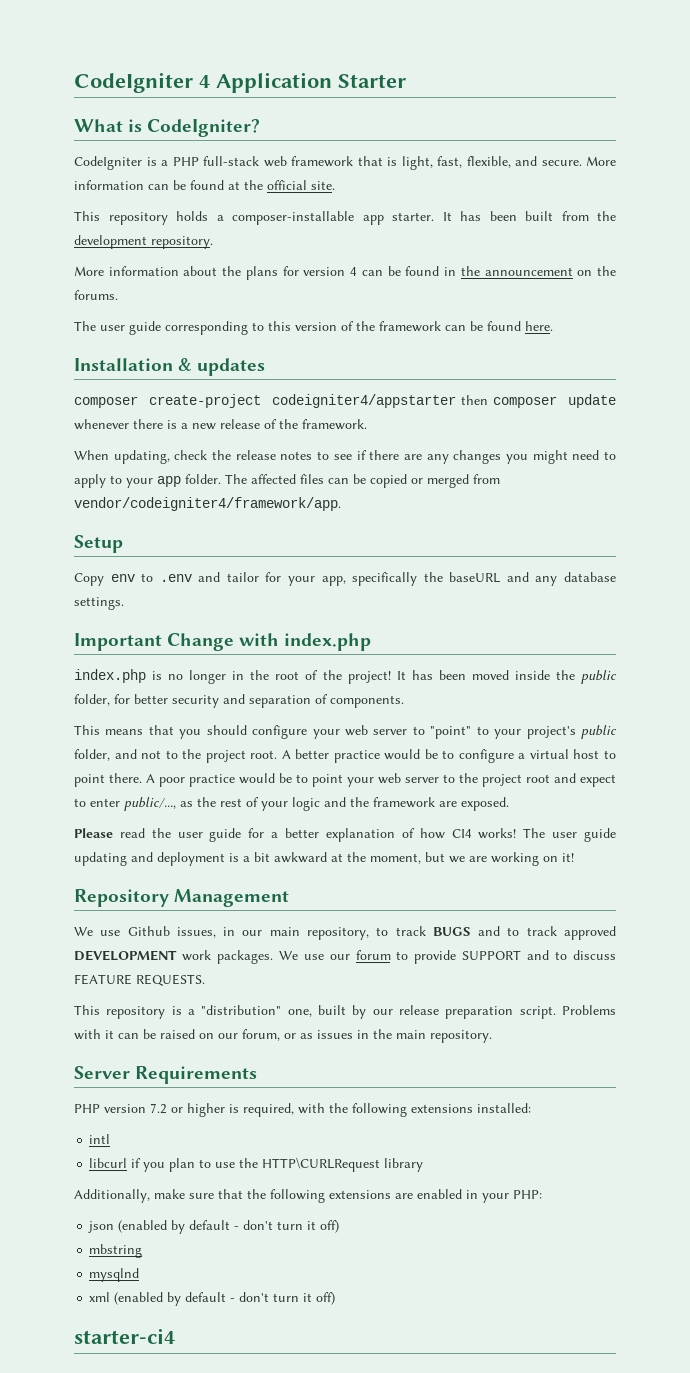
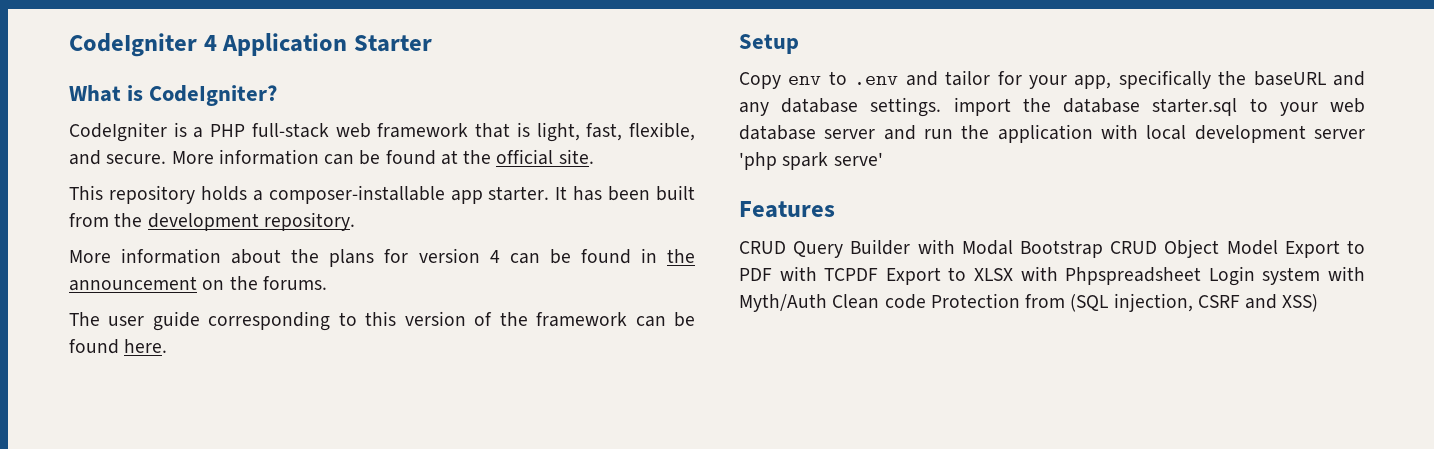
[74,358,266,376] [74,394,616,408] [74,419,367,430] [74,450,616,464] [74,474,500,488] [74,497,341,511] // Installation & updates // composer create-project codeigniter4/appstarter then composer update whenever there is a new release of the framework. // When updating, check the release notes to see if there are any changes you might need to apply to your app folder. The affected files can be copied or merged from vendor/codeigniter4/framework/app. -> (168, 346) none
[74,633,372,651] [74,669,617,684] [74,694,404,708] [74,725,618,739] [74,749,616,763] [74,773,616,787] [74,797,509,811] [74,828,617,842] [74,852,574,866] [74,889,290,907] [74,926,616,940] [74,950,617,964] [74,974,205,986] [74,1005,616,1019] [74,1029,492,1043] [74,1066,258,1084] [74,1103,531,1117] [89,1134,111,1144] [89,1157,424,1172] [74,1189,542,1203] [88,1220,340,1234] [89,1244,143,1258] [89,1268,140,1282] [89,1292,336,1306] [74,1328,175,1344] // Important Change with index.php // index.php is no longer in the root of the project! It has been moved inside the public folder, for better security and separation of components. // This means that you should configure your web server to "point" to your project's public folder, and not to the project root. A better practice would be to configure a virtual host to point there. A poor practice would be to point your web server to the project root and expect to enter public/..., as the rest of your logic and the framework are exposed. // Please read the user guide for a better explanation of how CI4 works! The user guide updating and deployment is a bit awkward at the moment, but we are working on it! // Repository Management // We use Github issues, in our main repository, to track BUGS and to track approved DEVELOPMENT work packages. We use our forum to provide SUPPORT and to discuss FEATURE REQUESTS. // This repository is a "distribution" one, built by our release preparation script. Problems with it can be raised on our forum, or as issues in the main repository. // Server Requirements // PHP version 7.2 or higher is required, with the following extensions installed: // intl // libcurl if you plan to use the HTTP\CURLRequest library // Additionally, make sure that the following extensions are enabled in your PHP: // json (enabled by default - don't turn it off) // mbstring // mysqlnd // xml (enabled by default - don't turn it off) // starter-ci4 -> [953,97,1365,116] [739,124,1365,143] [739,152,883,170] [739,201,835,218] [739,239,1365,258] [739,266,1365,286] [739,293,1319,312] import the database starter.sql to your web database server and run the application with local development server 'php spark serve' // Features // CRUD Query Builder with Modal Bootstrap CRUD Object Model Export to PDF with TCPDF Export to XLSX with Phpspreadsheet Login system with Myth/Auth Clean code Protection from (SQL injection, CSRF and XSS)

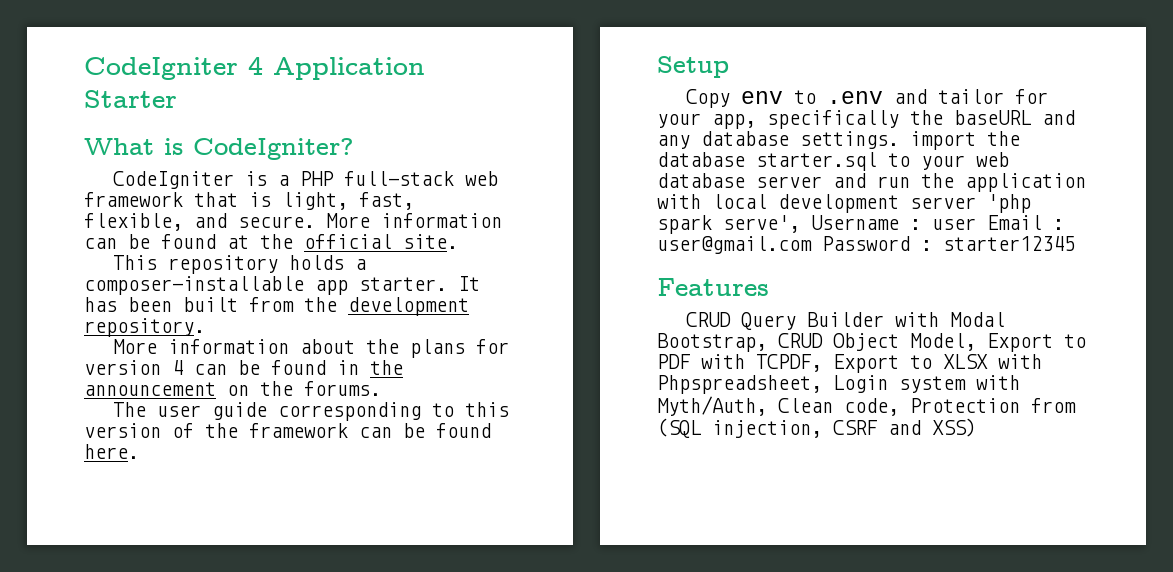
[833,152,883,166] serve' -> [723,215,1064,233] [657,236,1075,254] serve', Username : user Email : user@gmail.com Password : starter12345
[1020,240,1103,258] Bootstrap -> [657,333,767,352] Bootstrap,
[1226,240,1278,255] Model -> [910,333,976,351] Model,
[824,268,879,281] TCPDF -> [756,354,822,372] TCPDF,
[1065,267,1202,285] Phpspreadsheet -> [657,375,822,394] Phpspreadsheet,
[739,294,926,312] Myth/Auth Clean code -> [657,396,899,416] Myth/Auth, Clean code,

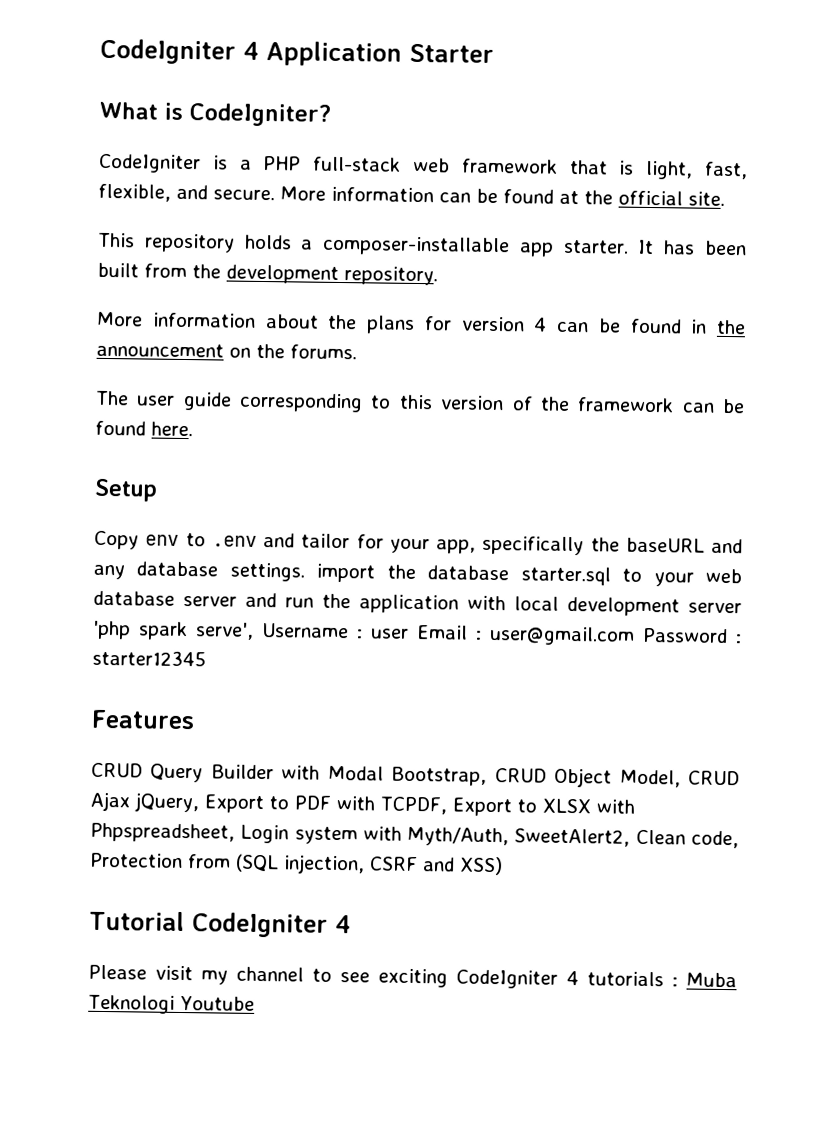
(976, 342) none -> [688,770,741,786] [90,791,199,813] CRUD Ajax jQuery,
(767, 406) none -> [514,828,631,847] SweetAlert2,
(976, 427) none -> [89,910,351,938] [88,964,737,989] [88,994,255,1014] // Tutorial CodeIgniter 4 // Please visit my channel to see exciting CodeIgniter 4 tutorials : Muba Teknologi Youtube

